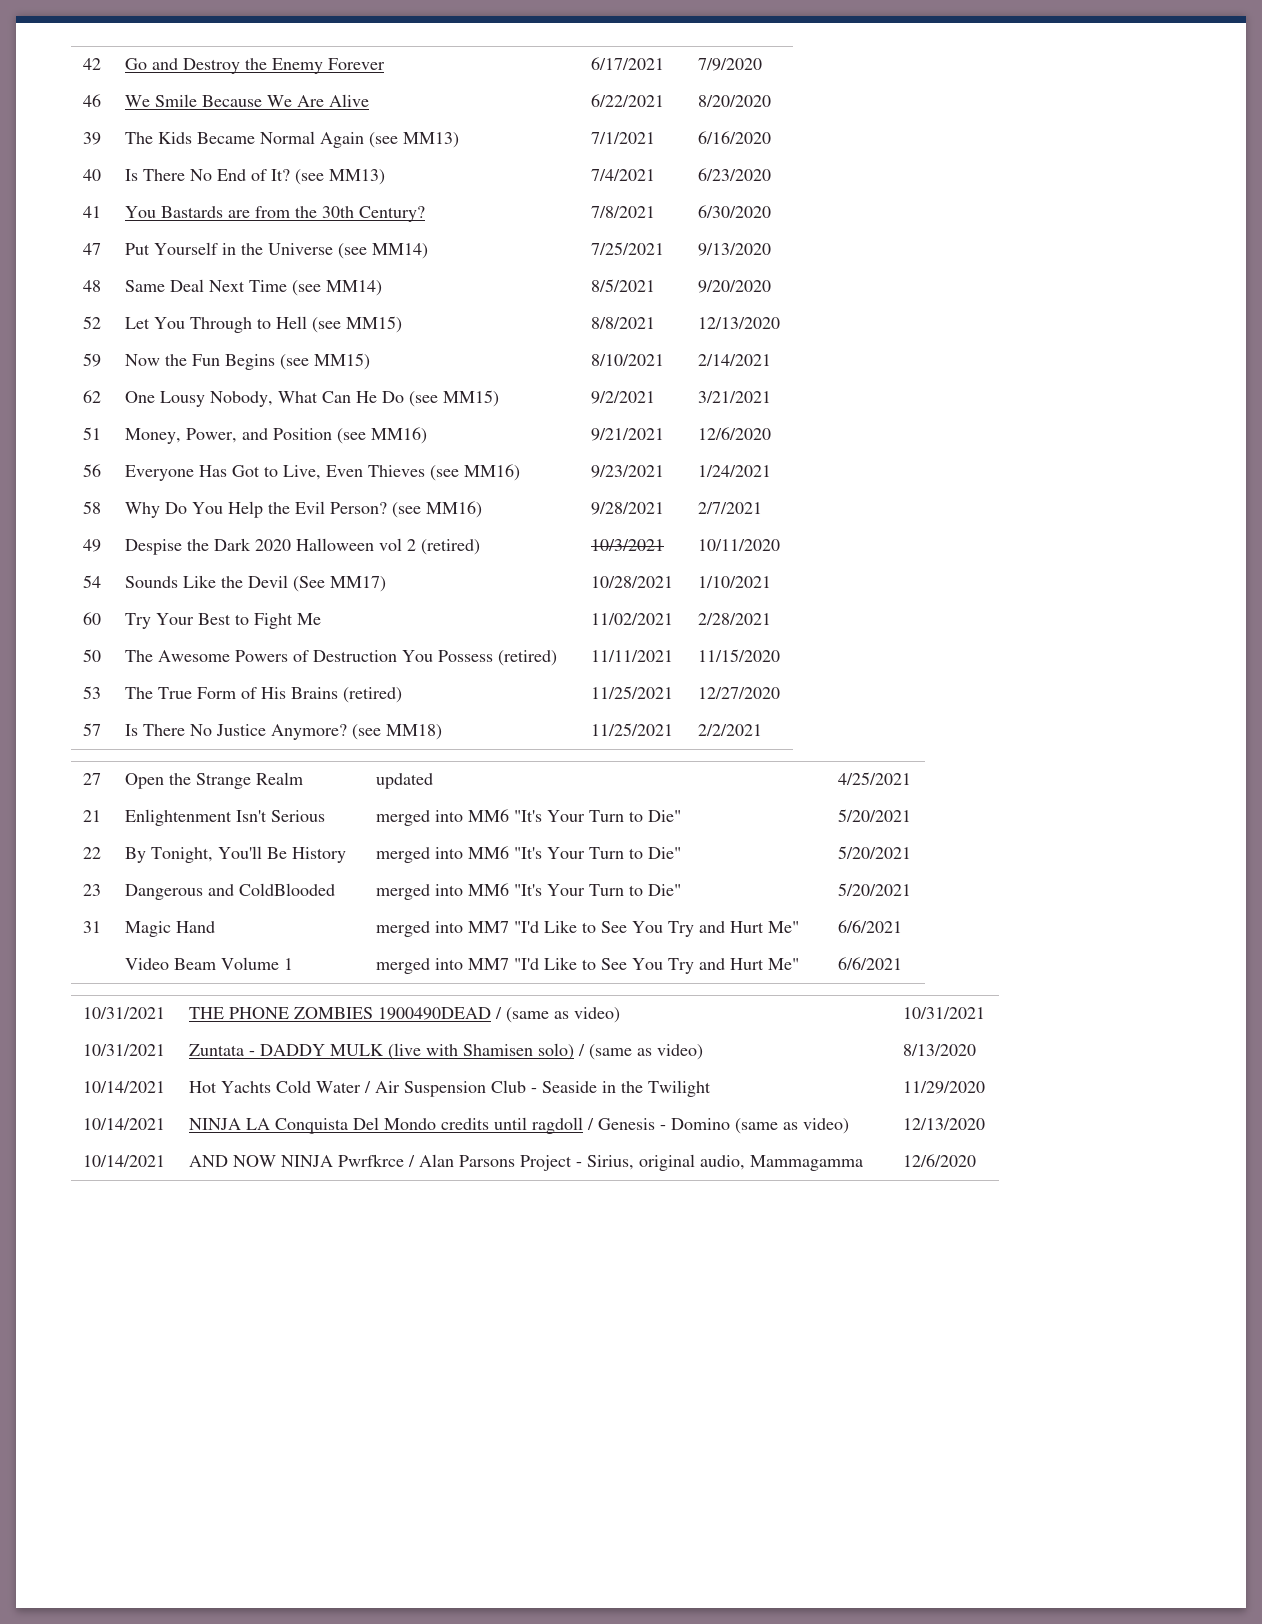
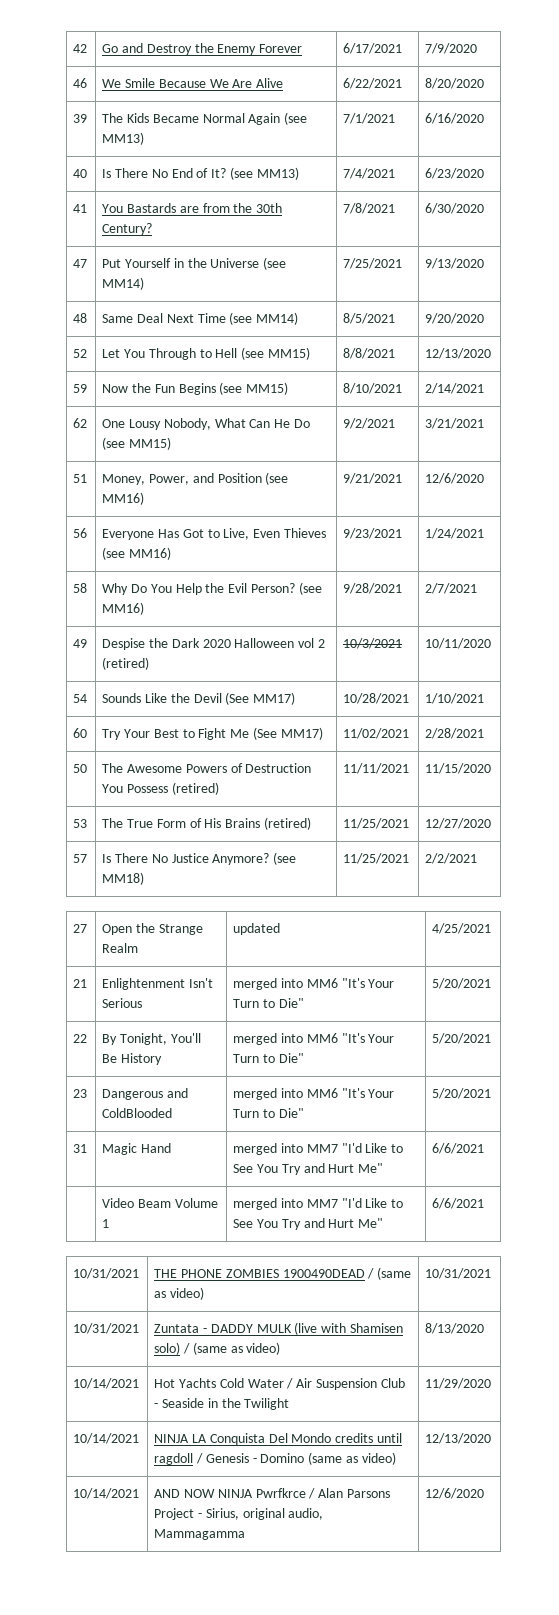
(321, 619) none -> [253,727,323,740] (See MM17)

